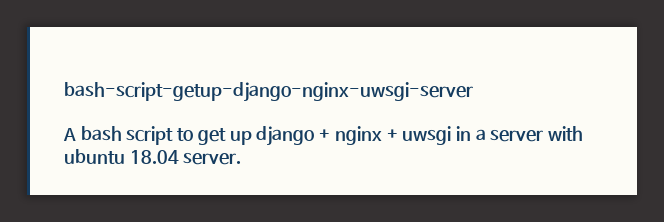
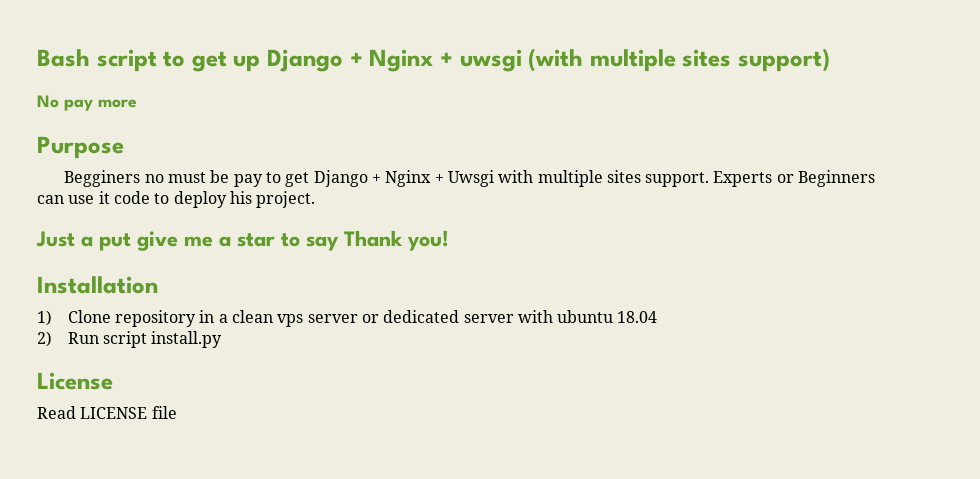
[64,82,473,102] [63,126,122,141] bash-script-getup-django-nginx-uwsgi-server // A bash -> [37,49,90,67] Bash
[256,126,584,146] [64,149,242,165] django + nginx + uwsgi in a server with ubuntu 18.04 server. -> [267,48,830,72] [37,95,137,111] [37,136,124,159] [64,170,876,187] [37,191,316,208] [36,230,449,251] [37,276,158,294] [37,310,658,327] [37,331,223,348] [37,372,113,390] [37,406,177,419] Django + Nginx + uwsgi (with multiple sites support) // No pay more // Purpose // Begginers no must be pay to get Django + Nginx + Uwsgi with multiple sites support. Experts or Beginners can use it code to deploy his project. // Just a put give me a star to say Thank you! // Installation // 1) Clone repository in a clean vps server or dedicated server with ubuntu 18.04 // 2) Run script install.py // License // Read LICENSE file

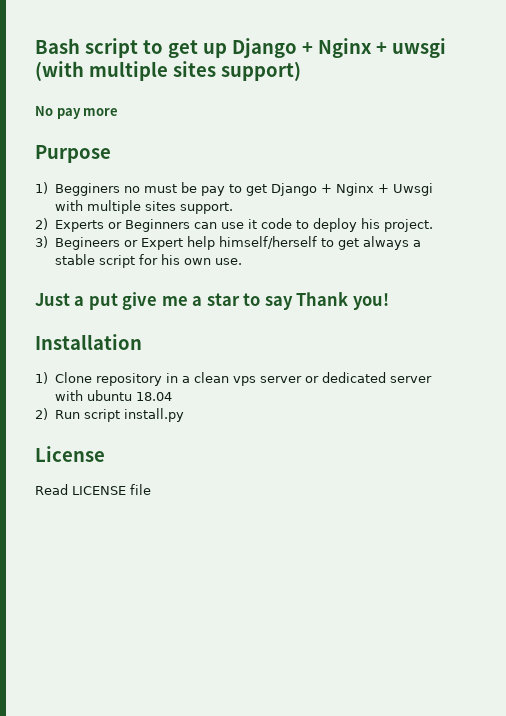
(124, 147) none -> [35,182,48,194] 1)
(710, 179) none -> [35,218,48,230] // 2)
(316, 199) none -> [35,236,422,250] [55,254,243,268] // 3) Begineers or Expert help himself/herself to get always a stable script for his own use.

